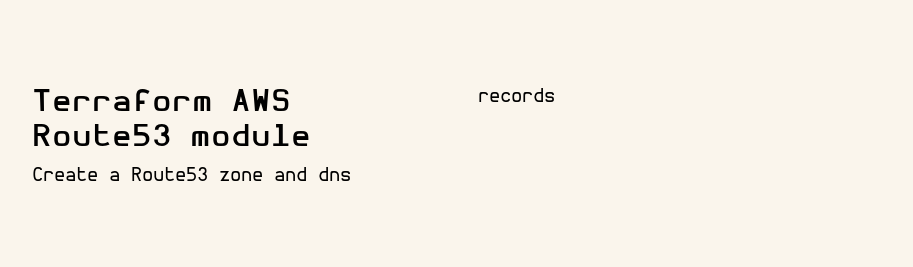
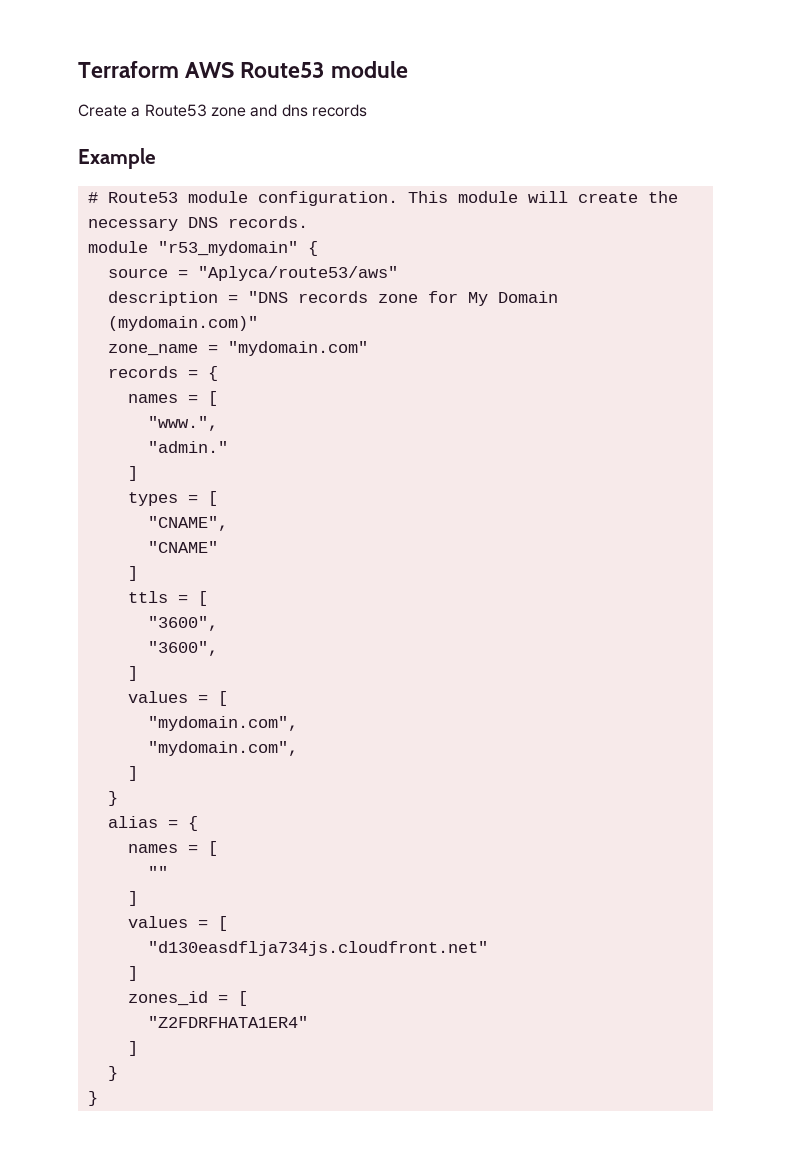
(555, 95) none -> [78,148,156,169] [87,191,678,206] [87,216,308,231] [87,241,318,256] [107,266,398,281] [107,291,558,306] [107,316,258,331] [107,341,368,356] [107,366,218,381] [127,391,218,406] [147,416,218,431] [147,441,228,453] [127,466,138,481] [127,491,218,506] [147,516,228,531] [147,541,218,553] [127,566,138,581] [127,591,208,606] [147,616,218,631] [147,641,218,656] [127,666,138,681] [127,691,228,706] [147,716,298,731] [147,741,298,756] [127,766,138,781] [107,791,118,806] [107,816,198,831] [127,841,218,856] [147,866,168,878] [127,891,138,906] [127,916,228,931] [147,941,488,956] [127,966,138,981] [127,991,248,1006] [147,1016,308,1028] [127,1041,138,1056] [107,1066,118,1081] [87,1091,98,1106] // Example // # Route53 module configuration. This module will create the necessary DNS records. // module "r53_mydomain" { // source = "Aplyca/route53/aws" // description = "DNS records zone for My Domain (mydomain.com)" // zone_name = "mydomain.com" // records = { // names = [ // "www.", // "admin." // ] // types = [ // "CNAME", // "CNAME" // ] // ttls = [ // "3600", // "3600", // ] // values = [ // "mydomain.com", // "mydomain.com", // ] // } // alias = { // names = [ // "" // ] // values = [ // "d130easdflja734js.cloudfront.net" // ] // zones_id = [ // "Z2FDRFHATA1ER4" // ] // } // }

